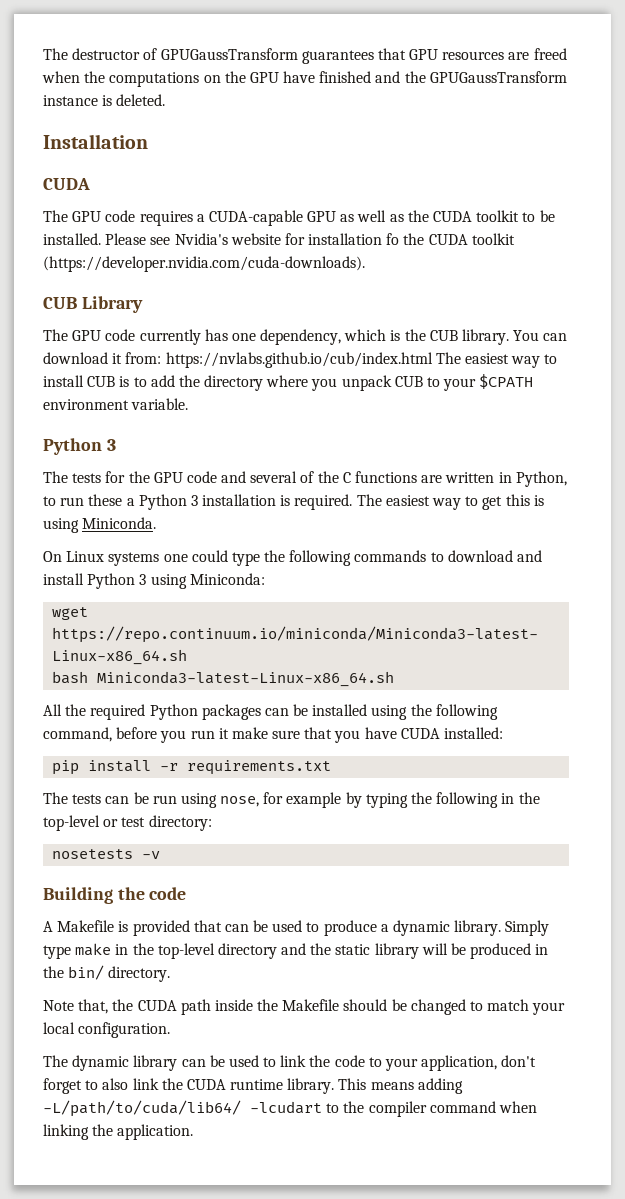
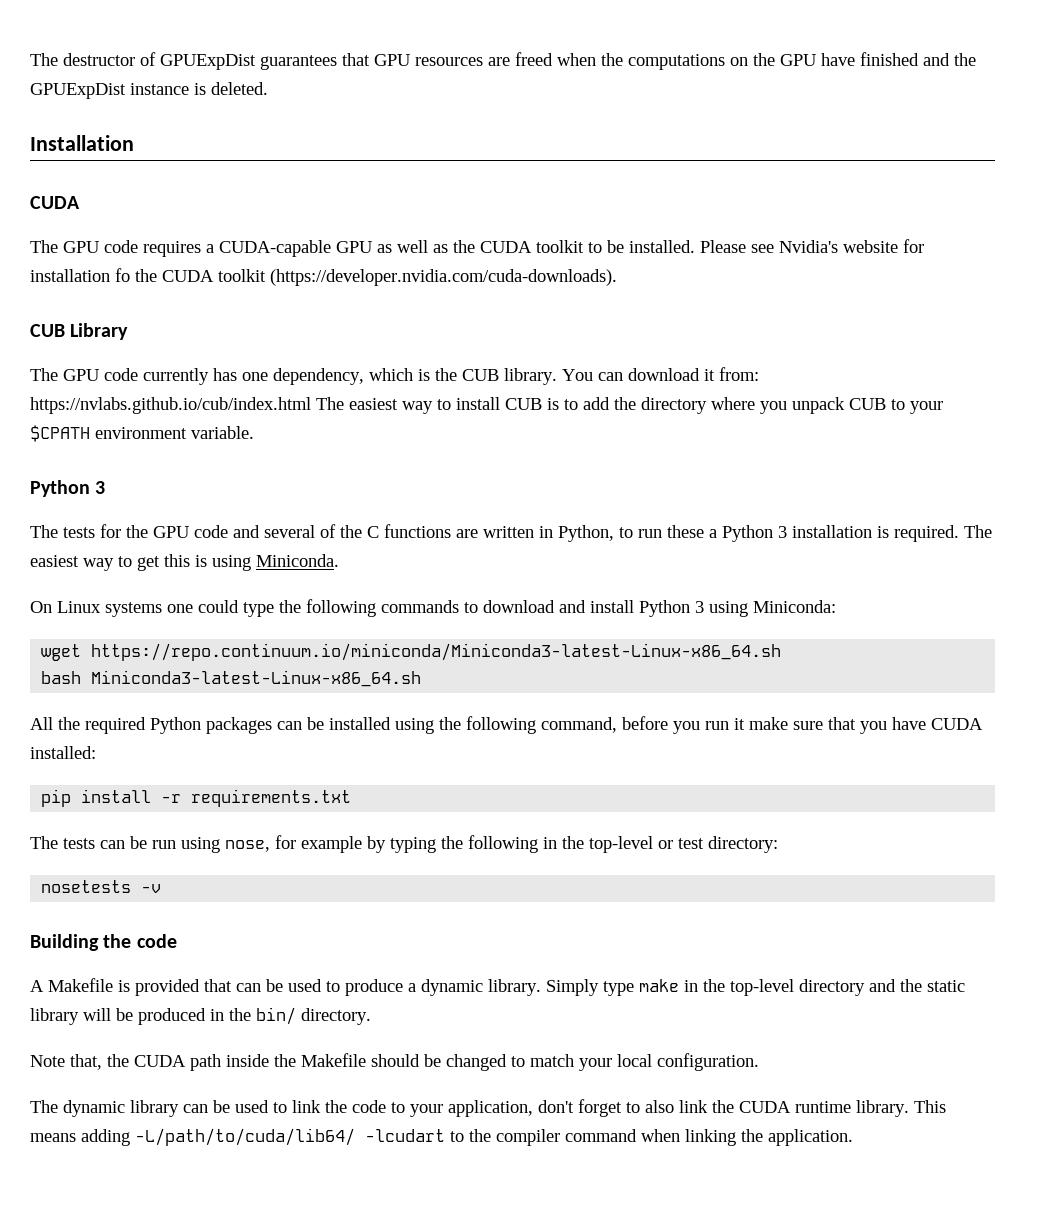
[160,48,298,60] GPUGaussTransform -> [160,54,256,70] GPUExpDist
[429,71,567,83] GPUGaussTransform -> [30,83,126,99] GPUExpDist

